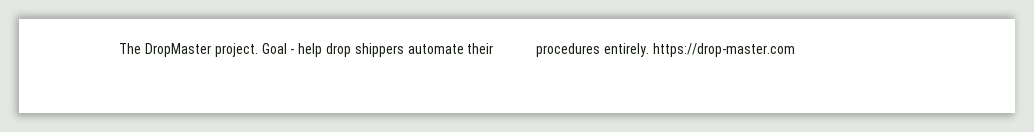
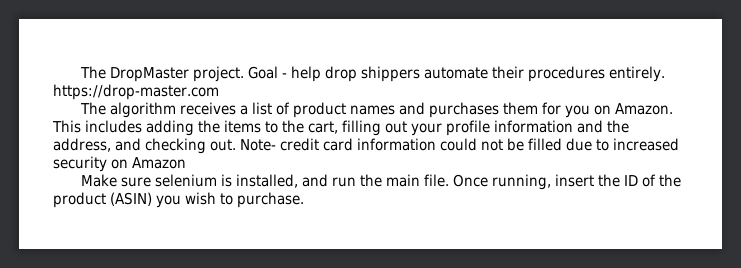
(795, 50) none -> [80,102,674,118] [52,120,629,136] [53,138,679,154] [53,156,186,172] [81,174,682,190] [53,192,304,208] // The algorithm receives a list of product names and purchases them for you on Amazon. This includes adding the items to the cart, filling out your profile information and the address, and checking out. Note- credit card information could not be filled due to increased security on Amazon // Make sure selenium is installed, and run the main file. Once running, insert the ID of the product (ASIN) you wish to purchase.

